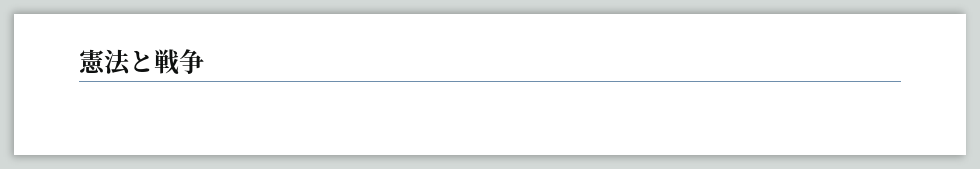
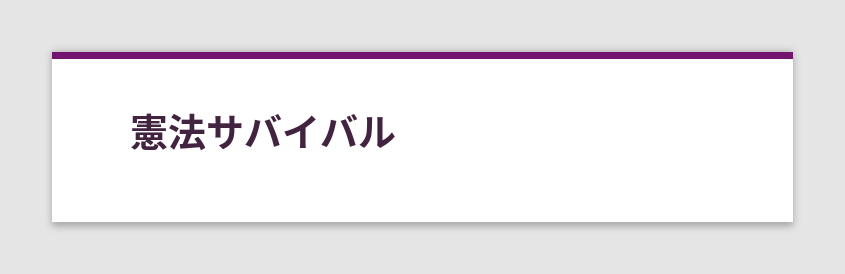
[129,49,204,75] と戦争 -> [206,114,396,150] サバイバル

